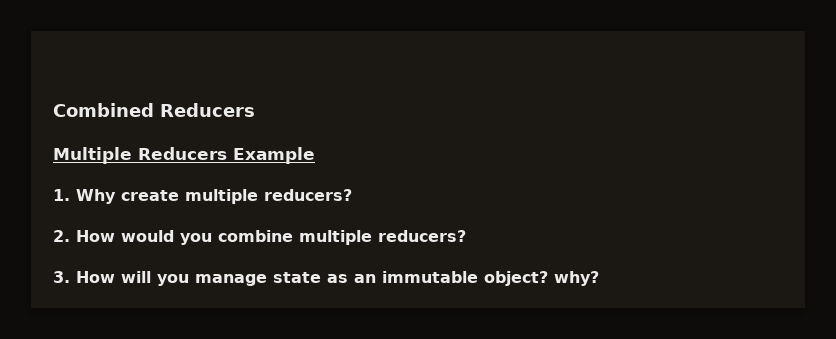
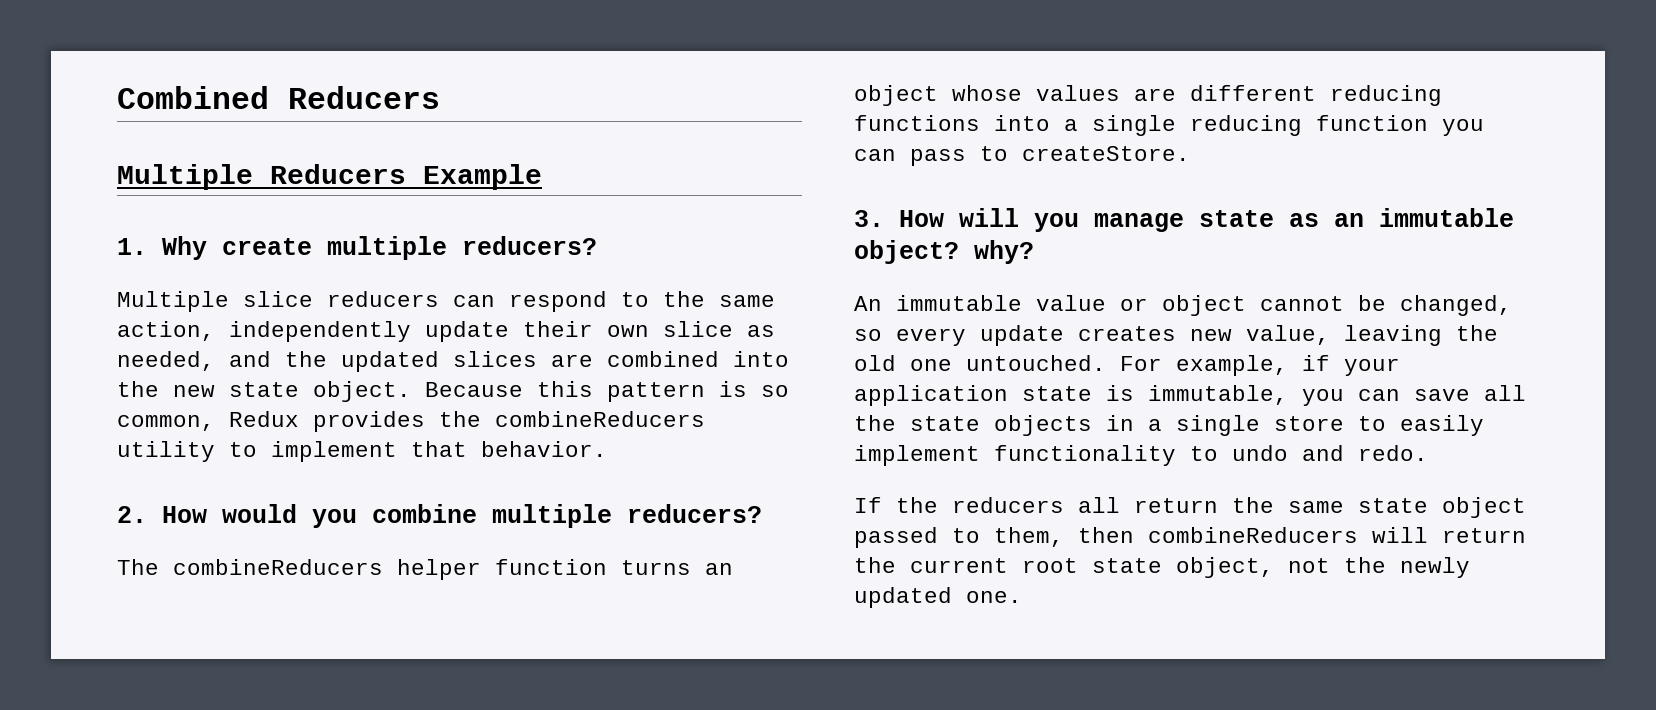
(352, 195) none -> [117,291,775,312] [117,321,775,342] [117,351,789,372] [117,381,789,402] [117,411,705,432] [117,441,607,462] // Multiple slice reducers can respond to the same action, independently update their own slice as needed, and the updated slices are combined into the new state object. Because this pattern is so common, Redux provides the combineReducers utility to implement that behavior.
(466, 236) none -> [117,559,733,580] [854,85,1442,106] [854,115,1484,136] [854,146,1190,166] // The combineReducers helper function turns an object whose values are different reducing functions into a single reducing function you can pass to createStore.
(599, 278) none -> [854,295,1512,316] [854,325,1498,346] [854,355,1400,376] [854,385,1526,406] [854,415,1484,436] [854,445,1428,466] [854,497,1526,518] [854,527,1526,548] [854,557,1470,578] [854,587,1022,608] // An immutable value or object cannot be changed, so every update creates new value, leaving the old one untouched. For example, if your application state is immutable, you can save all the state objects in a single store to easily implement functionality to undo and redo. // If the reducers all return the same state object passed to them, then combineReducers will return the current root state object, not the newly updated one.

